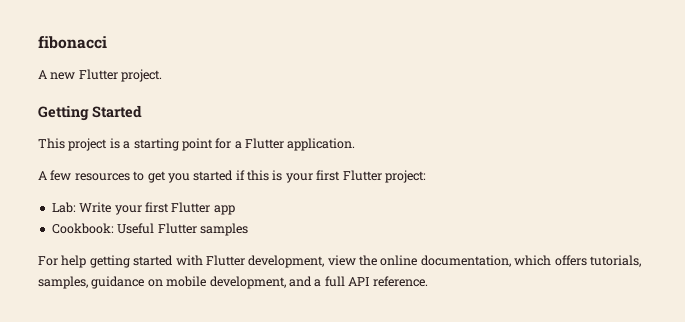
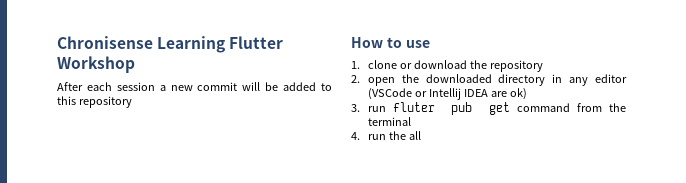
[38,36,107,49] [38,69,163,82] [38,105,142,121] [38,138,356,151] [38,170,426,183] [51,202,235,215] [51,223,248,236] [38,255,641,268] [38,276,429,289] fibonacci // A new Flutter project. // Getting Started // This project is a starting point for a Flutter application. // A few resources to get you started if this is your first Flutter project: // Lab: Write your first Flutter app // Cookbook: Useful Flutter samples // For help getting started with Flutter development, view the online documentation, which offers tutorials, samples, guidance on mobile development, and a full API reference. -> [57,36,284,53] [57,56,135,73] [57,82,332,91] [57,96,132,108] [351,37,430,48] [351,60,543,72] [351,74,627,86] [367,88,527,100] [351,102,626,115] [367,117,411,126] [351,131,421,140] Chronisense Learning Flutter Workshop // After each session a new commit will be added to this repository // How to use // 1. clone or download the repository // 2. open the downloaded directory in any editor (VSCode or Intellij IDEA are ok) // 3. run fluter pub get command from the terminal // 4. run the all

